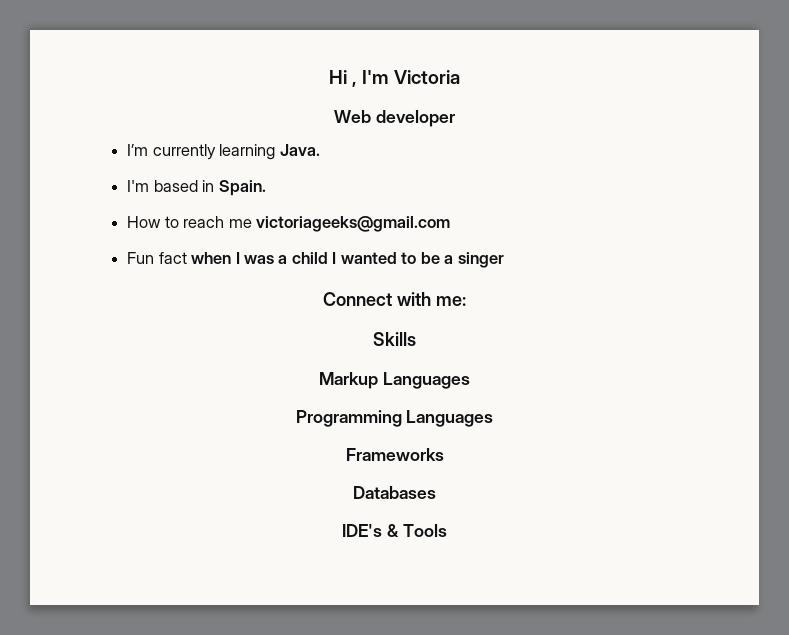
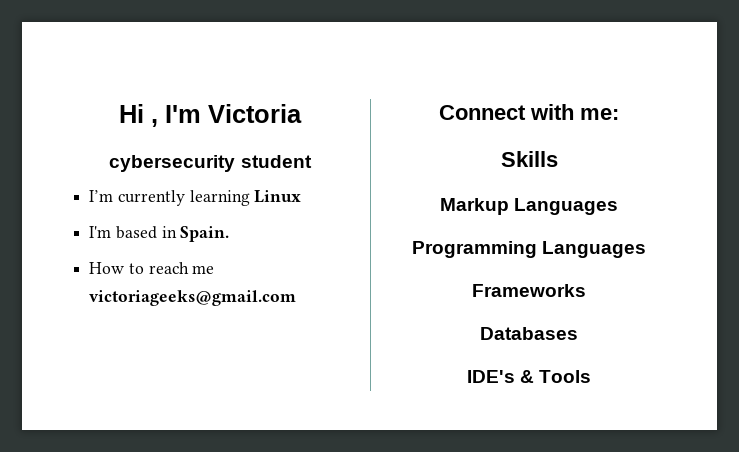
[334,110,455,127] Web developer -> [109,155,312,172] cybersecurity student
[279,144,320,156] Java. -> [254,190,302,203] Linux
[127,252,504,268] // Fun fact when I was a child I wanted to be a singer -> (297, 298) none

